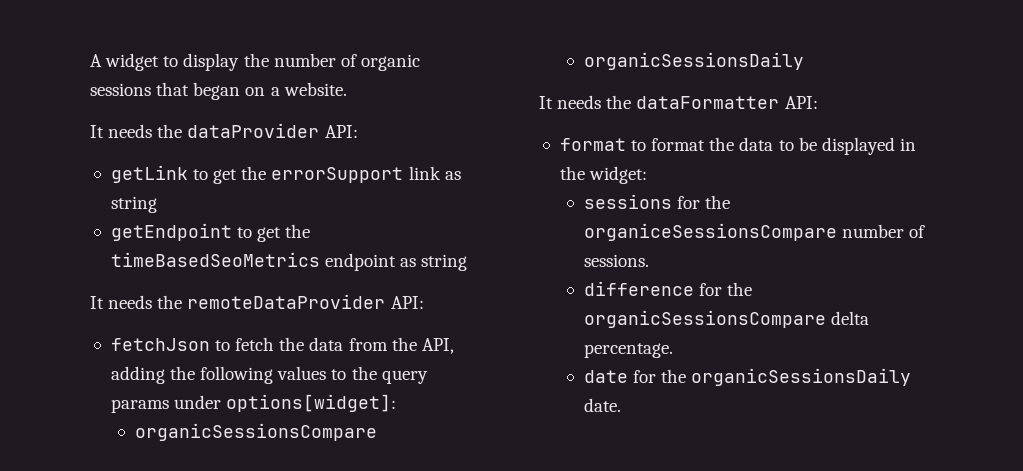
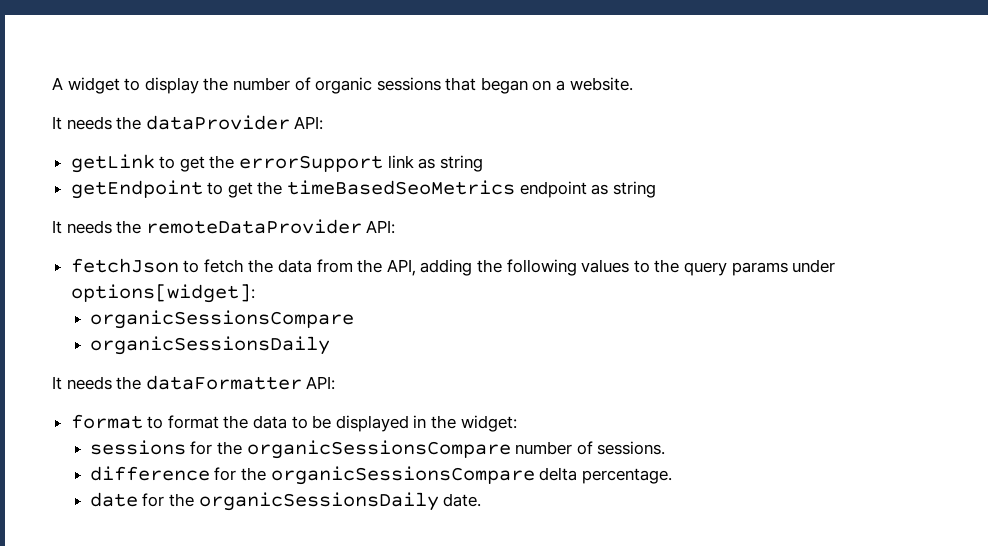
[584,223,838,241] organiceSessionsCompare -> [246,440,511,459] organicSessionsCompare

